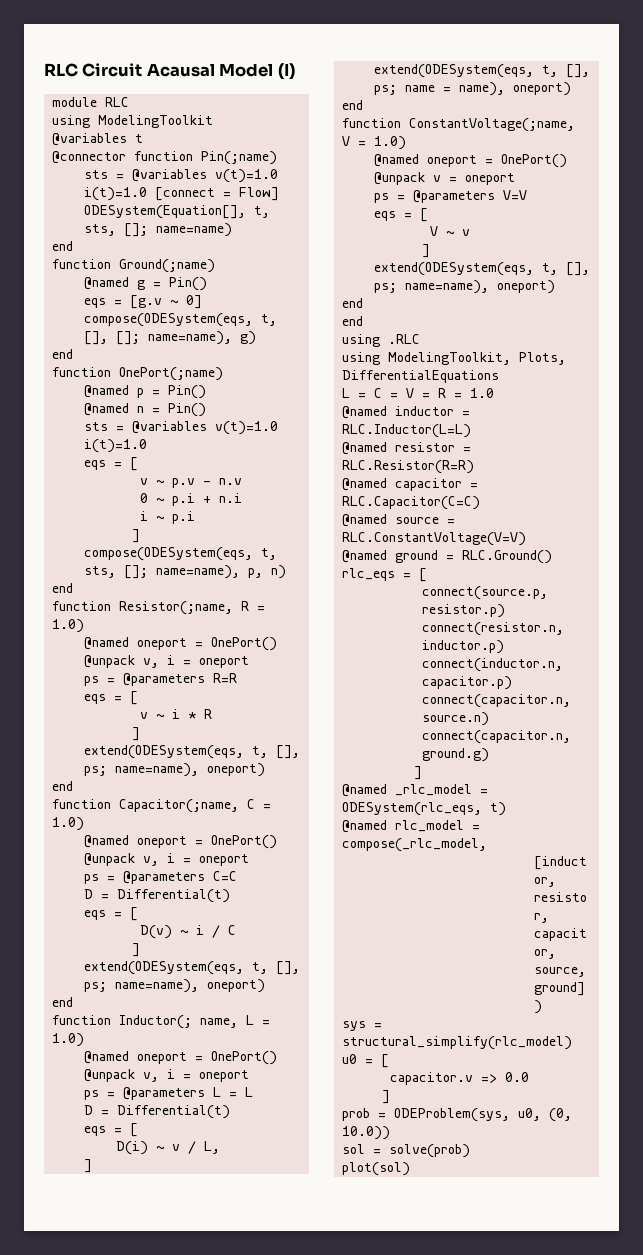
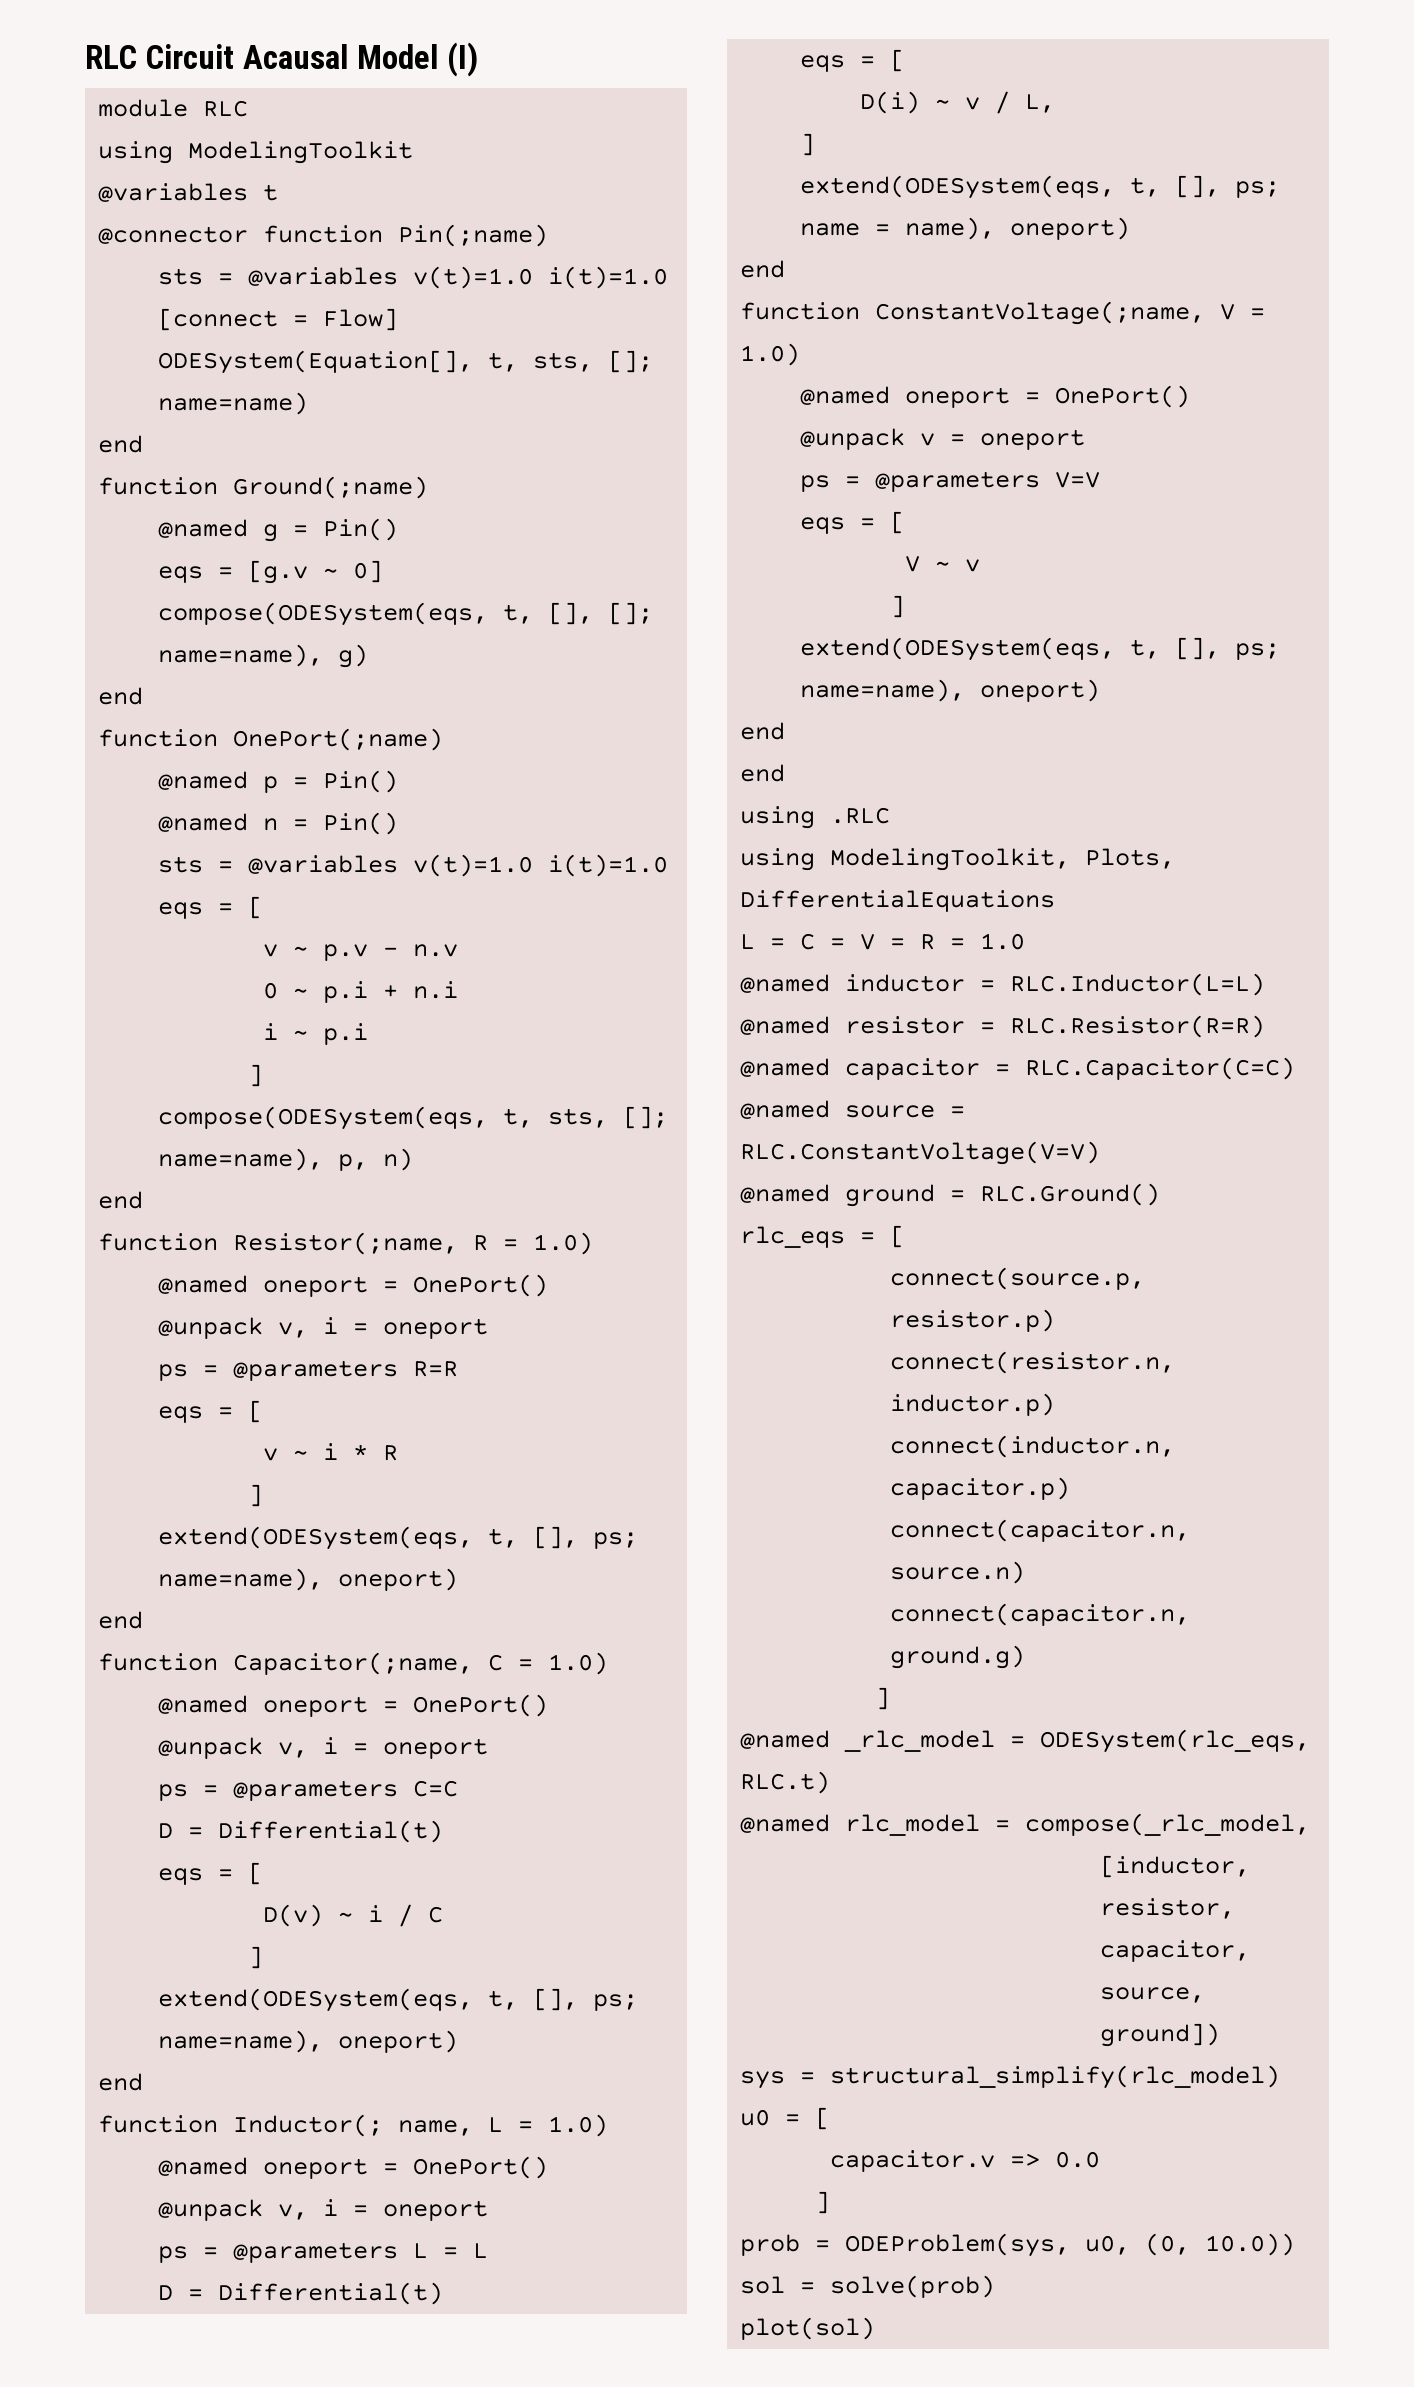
[490,802,507,816] t) -> [739,1771,830,1794] RLC.t)

